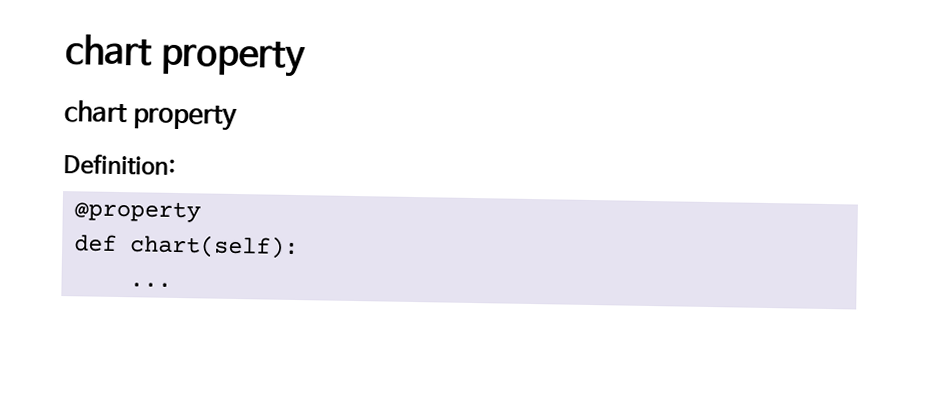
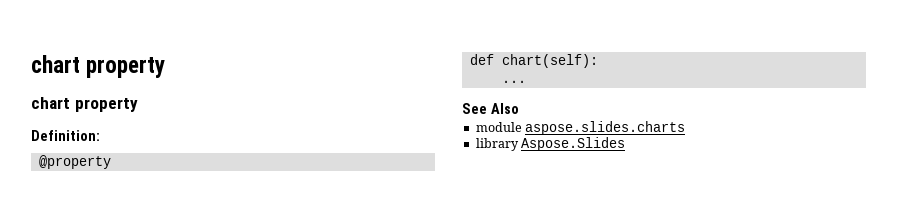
(172, 285) none -> [462,103,519,114] [475,121,686,135] [475,137,626,151] // See Also // module aspose.slides.charts // library Aspose.Slides

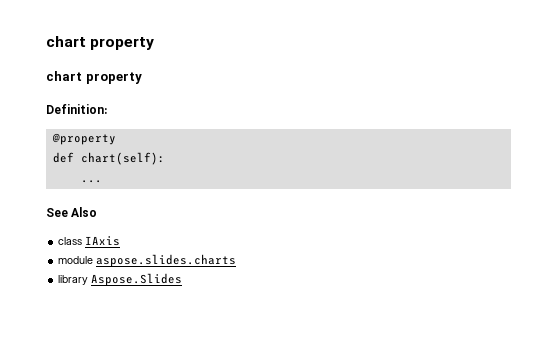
(519, 108) none -> [58,236,121,246] // class IAxis

